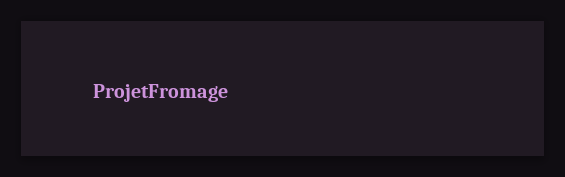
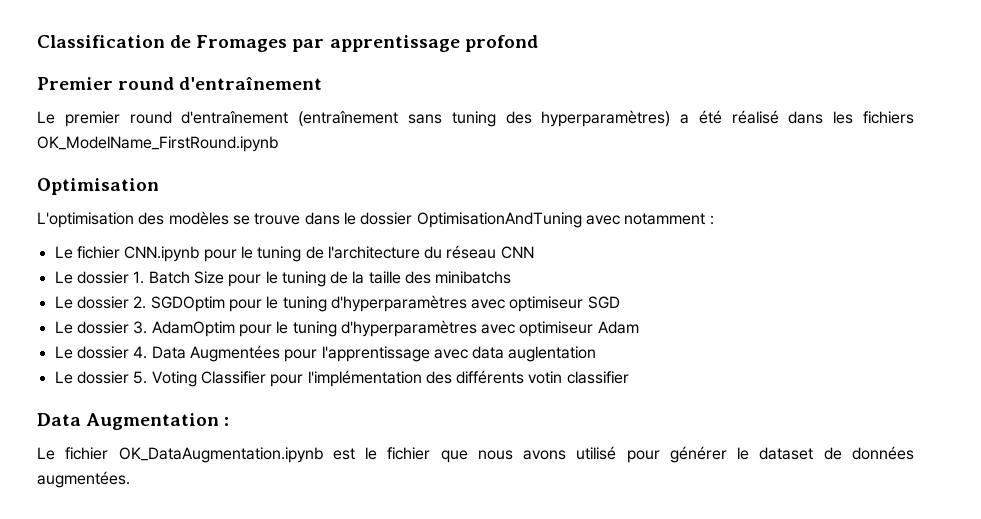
[93,84,228,102] ProjetFromage -> [37,35,538,52] [37,77,323,90] [37,110,915,127] [37,136,278,152] [37,178,159,195] [37,211,714,228] [54,245,534,262] [54,271,512,287] [54,295,620,312] [54,320,639,337] [54,345,597,362] [54,370,629,387] [37,413,230,430] [37,446,914,463] [37,471,130,488] Classification de Fromages par apprentissage profond // Premier round d'entraînement // Le premier round d'entraînement (entraînement sans tuning des hyperparamètres) a été réalisé dans les fichiers OK_ModelName_FirstRound.ipynb // Optimisation // L'optimisation des modèles se trouve dans le dossier OptimisationAndTuning avec notamment : // Le fichier CNN.ipynb pour le tuning de l'architecture du réseau CNN // Le dossier 1. Batch Size pour le tuning de la taille des minibatchs // Le dossier 2. SGDOptim pour le tuning d'hyperparamètres avec optimiseur SGD // Le dossier 3. AdamOptim pour le tuning d'hyperparamètres avec optimiseur Adam // Le dossier 4. Data Augmentées pour l'apprentissage avec data auglentation // Le dossier 5. Voting Classifier pour l'implémentation des différents votin classifier // Data Augmentation : // Le fichier OK_DataAugmentation.ipynb est le fichier que nous avons utilisé pour générer le dataset de données augmentées.

